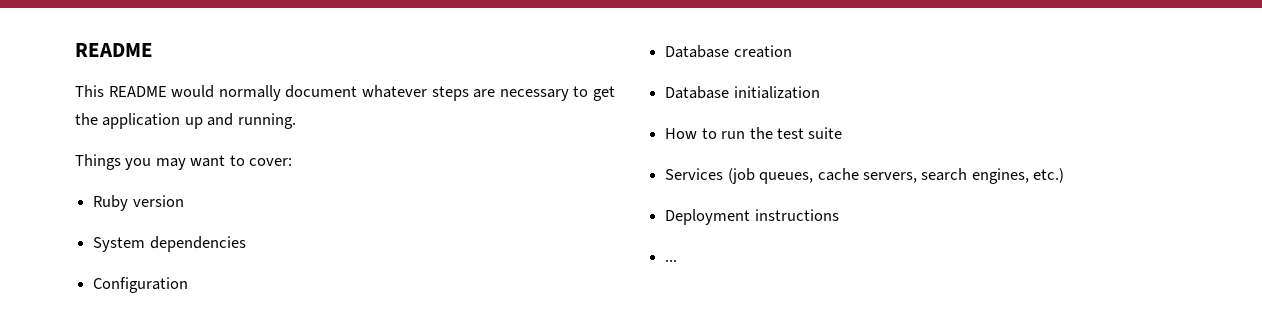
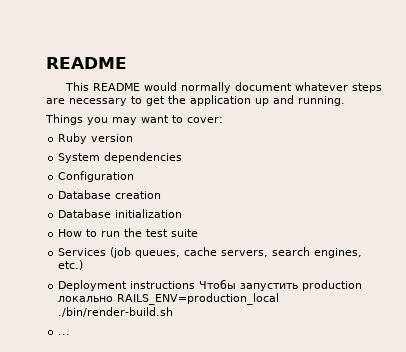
(839, 215) none -> [199,279,363,291] [58,293,280,305] [58,307,174,317] Чтобы запустить production локально RAILS_ENV=production_local ./bin/render-build.sh

